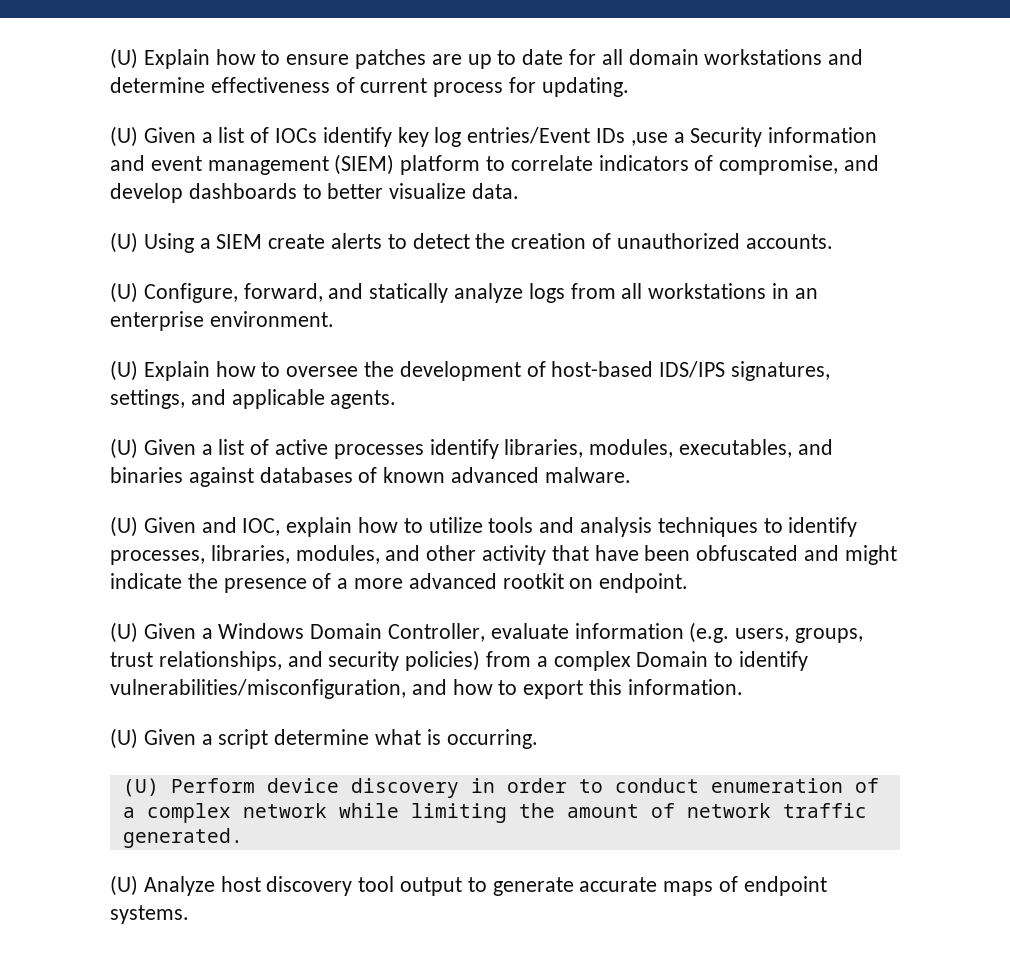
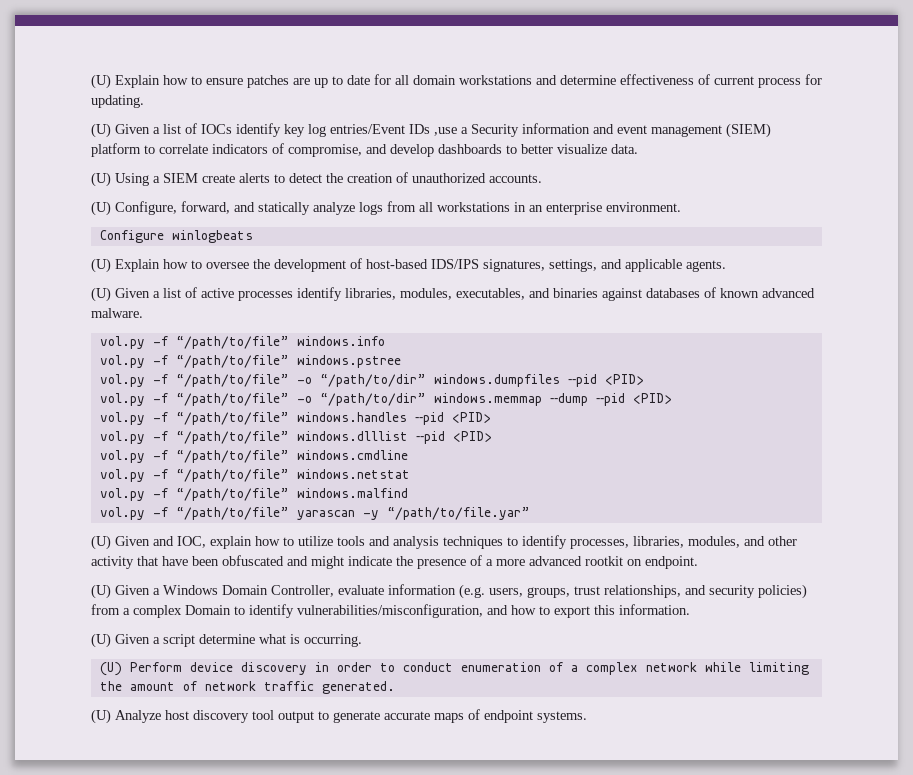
(334, 319) none -> [99,230,253,243] // Configure winlogbeats
(631, 475) none -> [99,336,385,349] [99,355,401,368] [99,374,644,387] [99,393,672,406] [99,412,491,425] [99,431,492,444] [99,450,408,463] [99,469,410,482] [99,488,408,501] [99,507,530,520] // vol.py -f “/path/to/file” windows.info // vol.py -f “/path/to/file” windows.pstree // vol.py -f “/path/to/file” -o “/path/to/dir” windows.dumpfiles ‑‑pid <PID> // vol.py -f “/path/to/file” -o “/path/to/dir” windows.memmap ‑‑dump ‑‑pid <PID> // vol.py -f “/path/to/file” windows.handles ‑‑pid <PID> // vol.py -f “/path/to/file” windows.dlllist ‑‑pid <PID> // vol.py -f “/path/to/file” windows.cmdline // vol.py -f “/path/to/file” windows.netstat // vol.py -f “/path/to/file” windows.malfind // vol.py -f “/path/to/file” yarascan -y “/path/to/file.yar”

